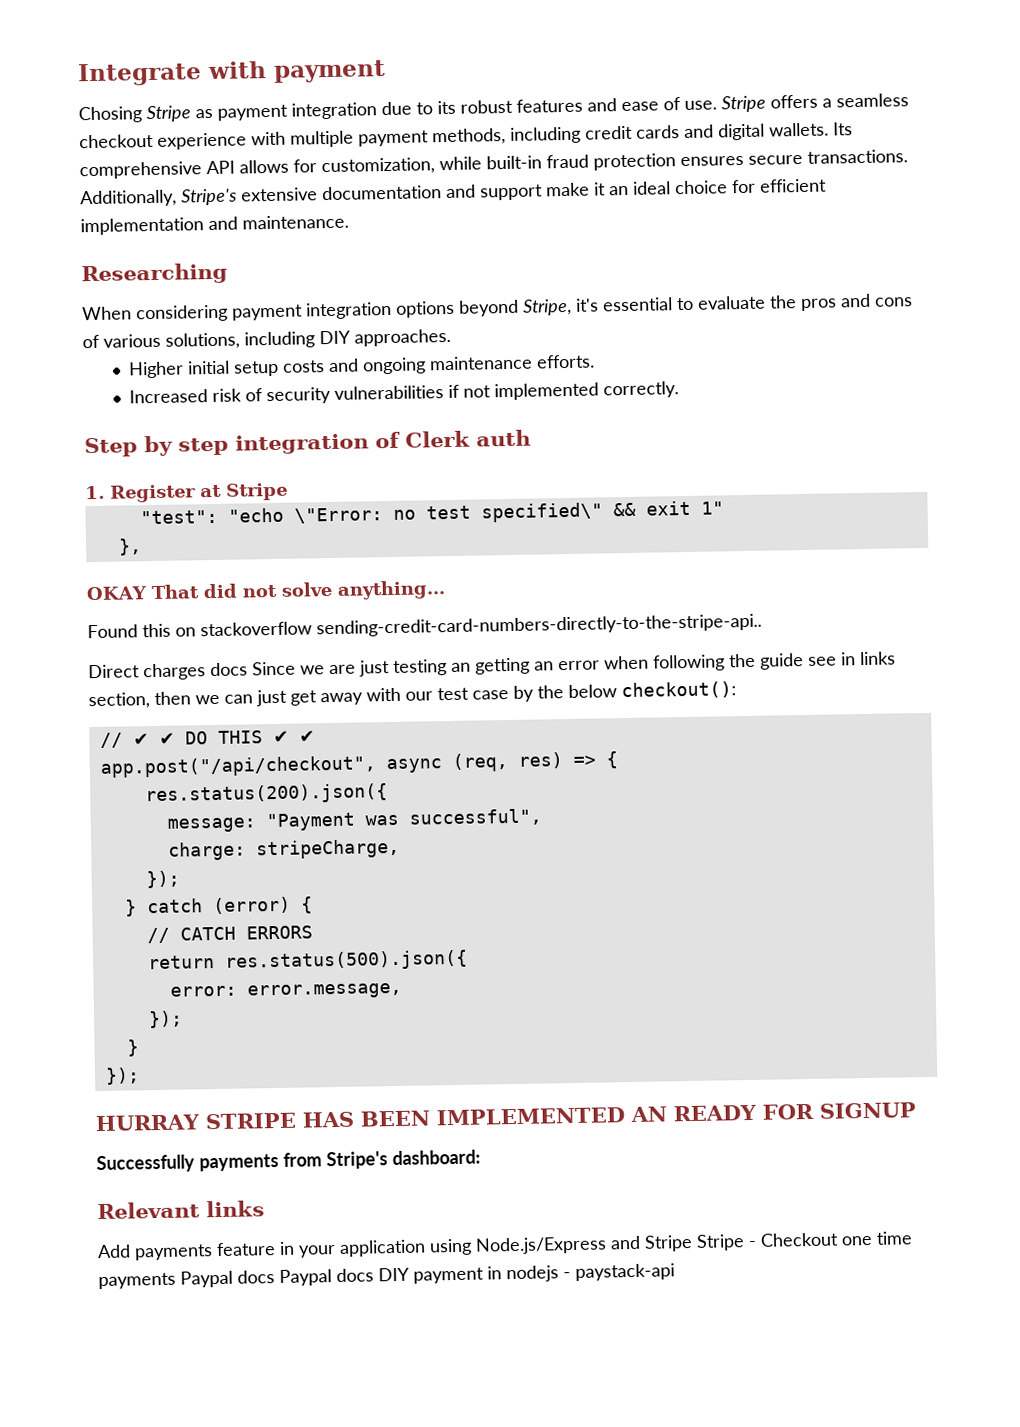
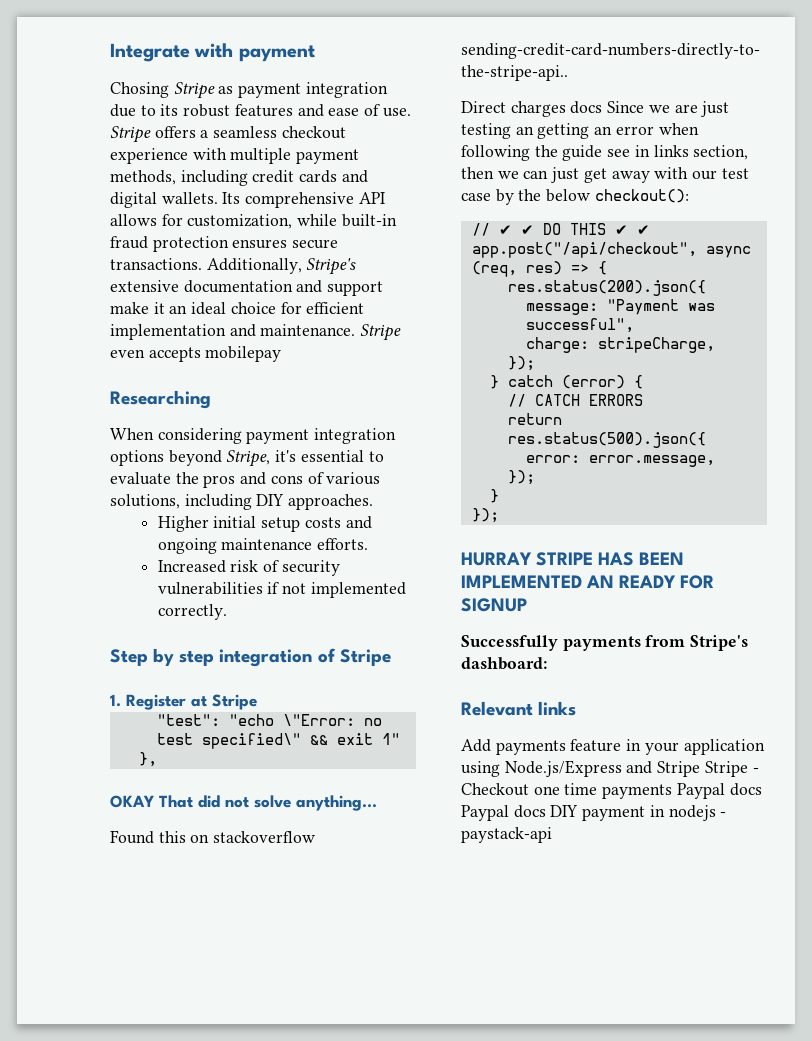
(349, 222) none -> [360,324,402,341] [110,346,282,362] Stripe even accepts mobilepay
[405,429,531,448] Clerk auth -> [339,649,391,666] Stripe

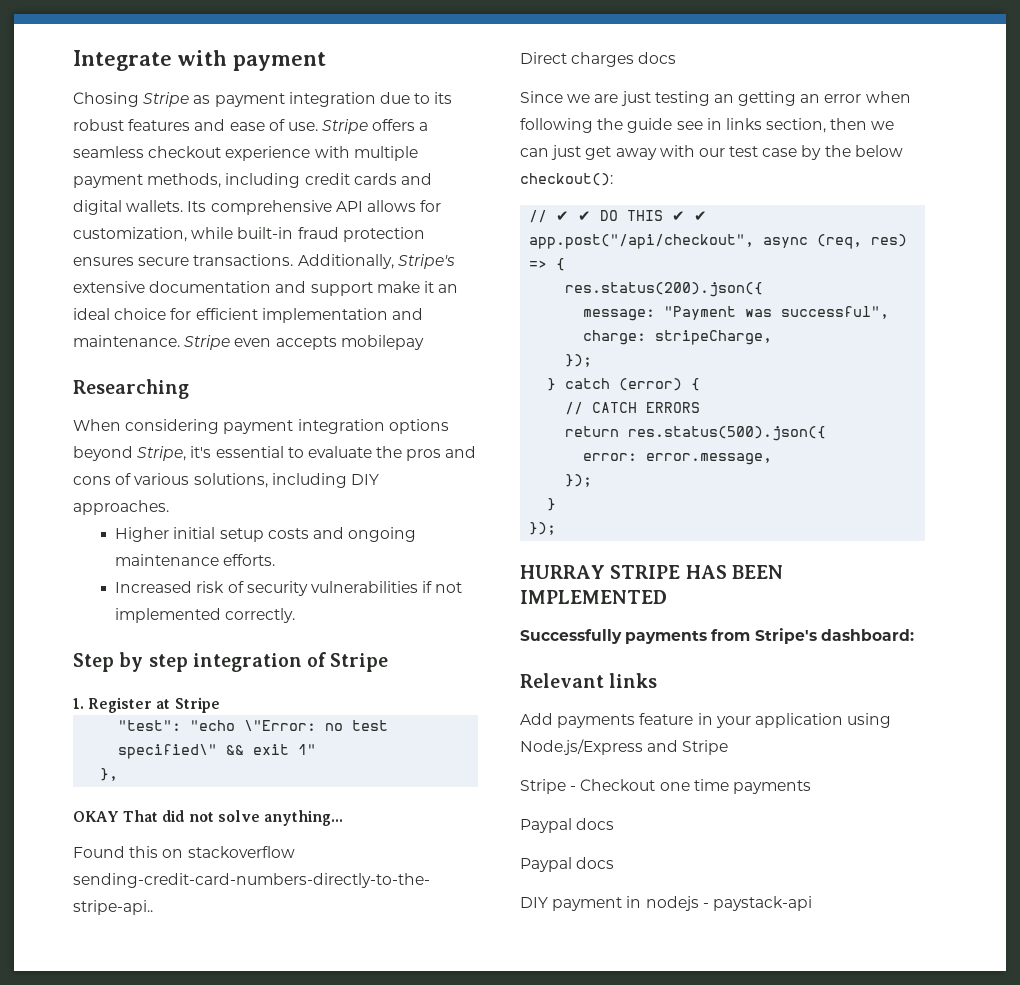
(603, 107) none -> (677, 58) //
[586,575,715,589] [461,598,527,612] AN READY FOR SIGNUP -> (667, 597) none
(701, 769) none -> (729, 747) //
[676,783,762,799] [461,805,546,821] Paypal docs Paypal docs -> [520,818,615,833] [520,857,615,872] // Paypal docs // Paypal docs //

